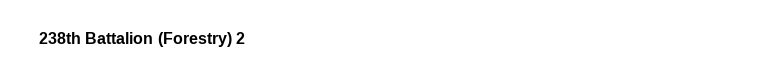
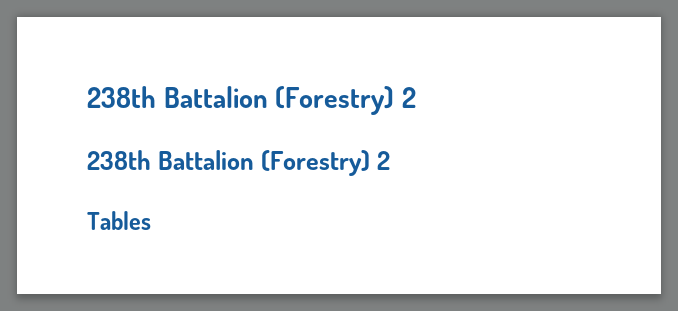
[39,32,245,47] 238th Battalion (Forestry) 2 -> [87,86,416,115] [87,150,391,176] [87,211,151,230] 238th Battalion (Forestry) 2 // 238th Battalion (Forestry) 2 // Tables

